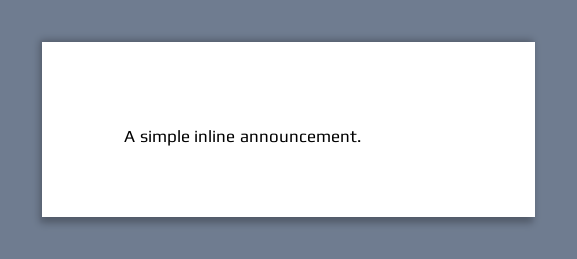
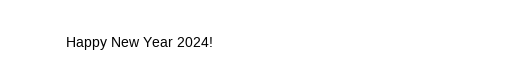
[124,130,361,146] A simple inline announcement. -> [66,37,213,50] Happy New Year 2024!

